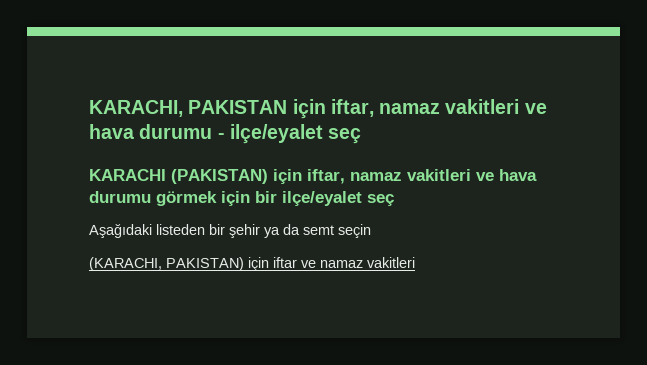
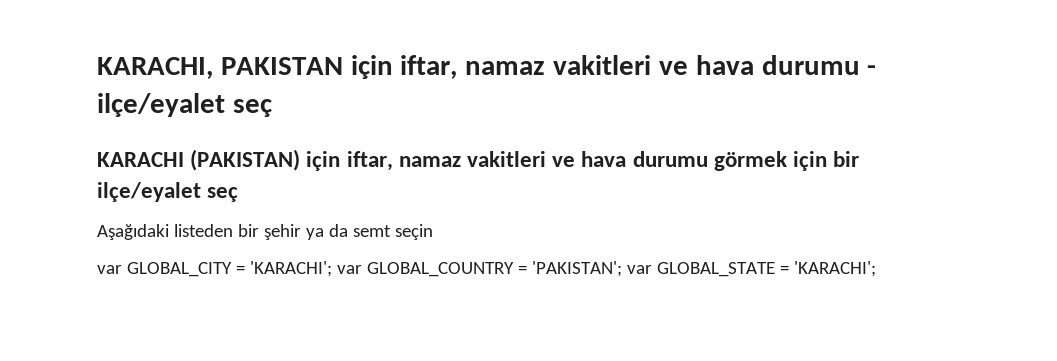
[89,257,415,271] (KARACHI, PAKISTAN) için iftar ve namaz vakitleri -> [97,261,876,277] var GLOBAL_CITY = 'KARACHI'; var GLOBAL_COUNTRY = 'PAKISTAN'; var GLOBAL_STATE = 'KARACHI';

